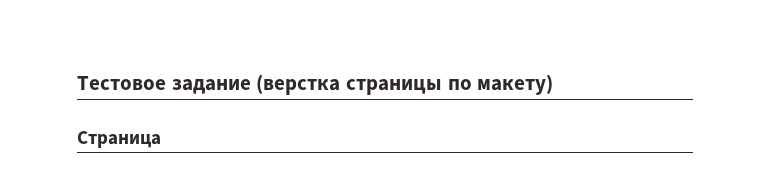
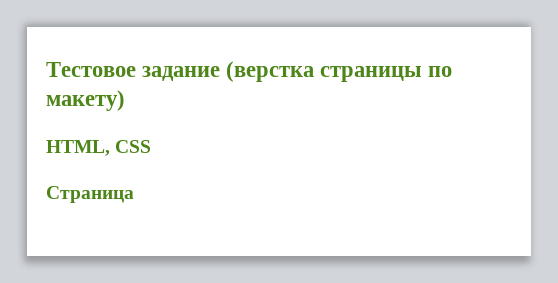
(554, 84) none -> [46,140,152,156] // HTML, CSS

